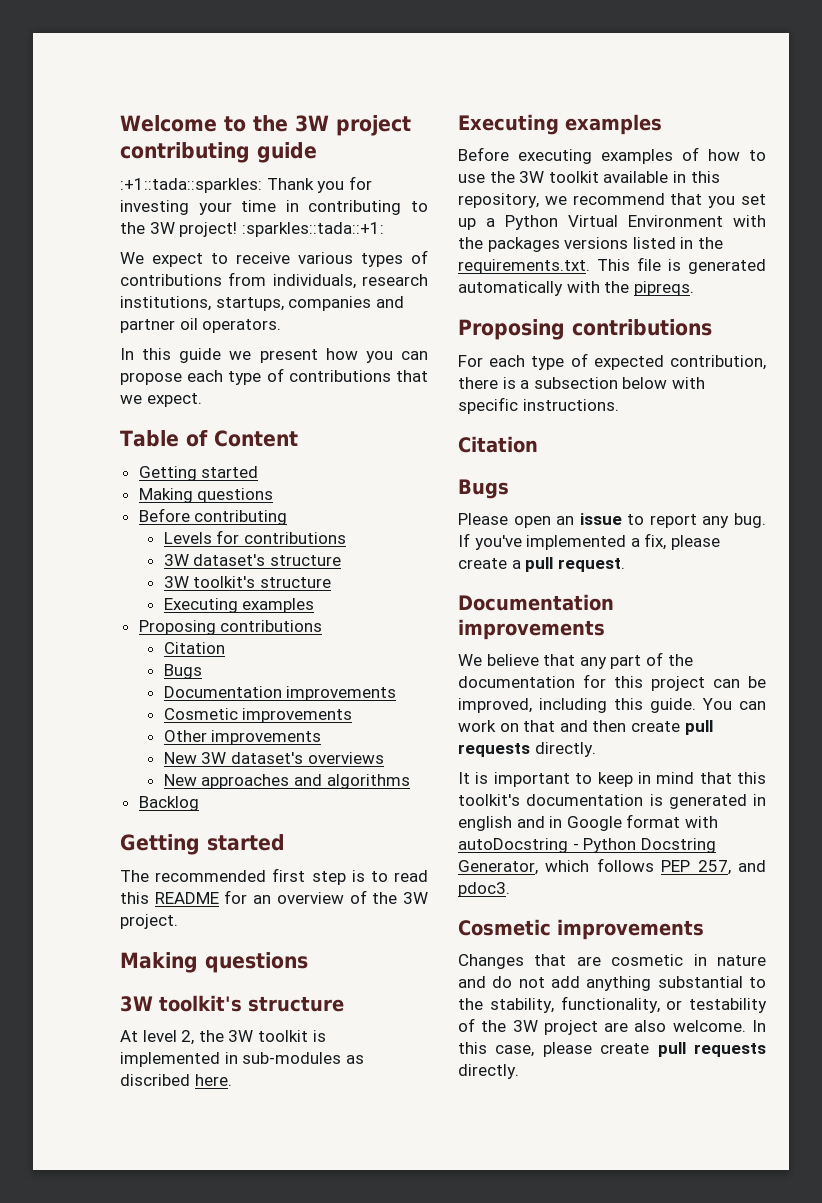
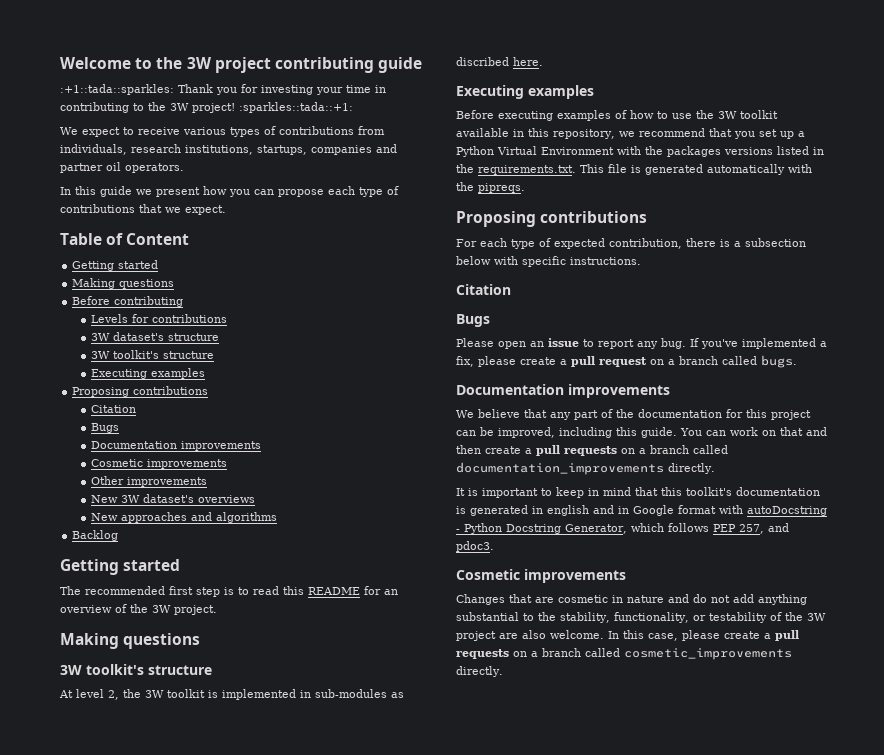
[557,558,625,572] request. -> [599,355,797,368] request on a branch called bugs.
[684,720,713,735] [458,743,530,757] pull requests -> [525,445,728,456] [456,462,664,475] a pull requests on a branch called documentation_improvements
[657,1042,766,1057] pull requests -> [764,630,799,641] [456,648,792,660] a pull requests on a branch called cosmetic_improvements

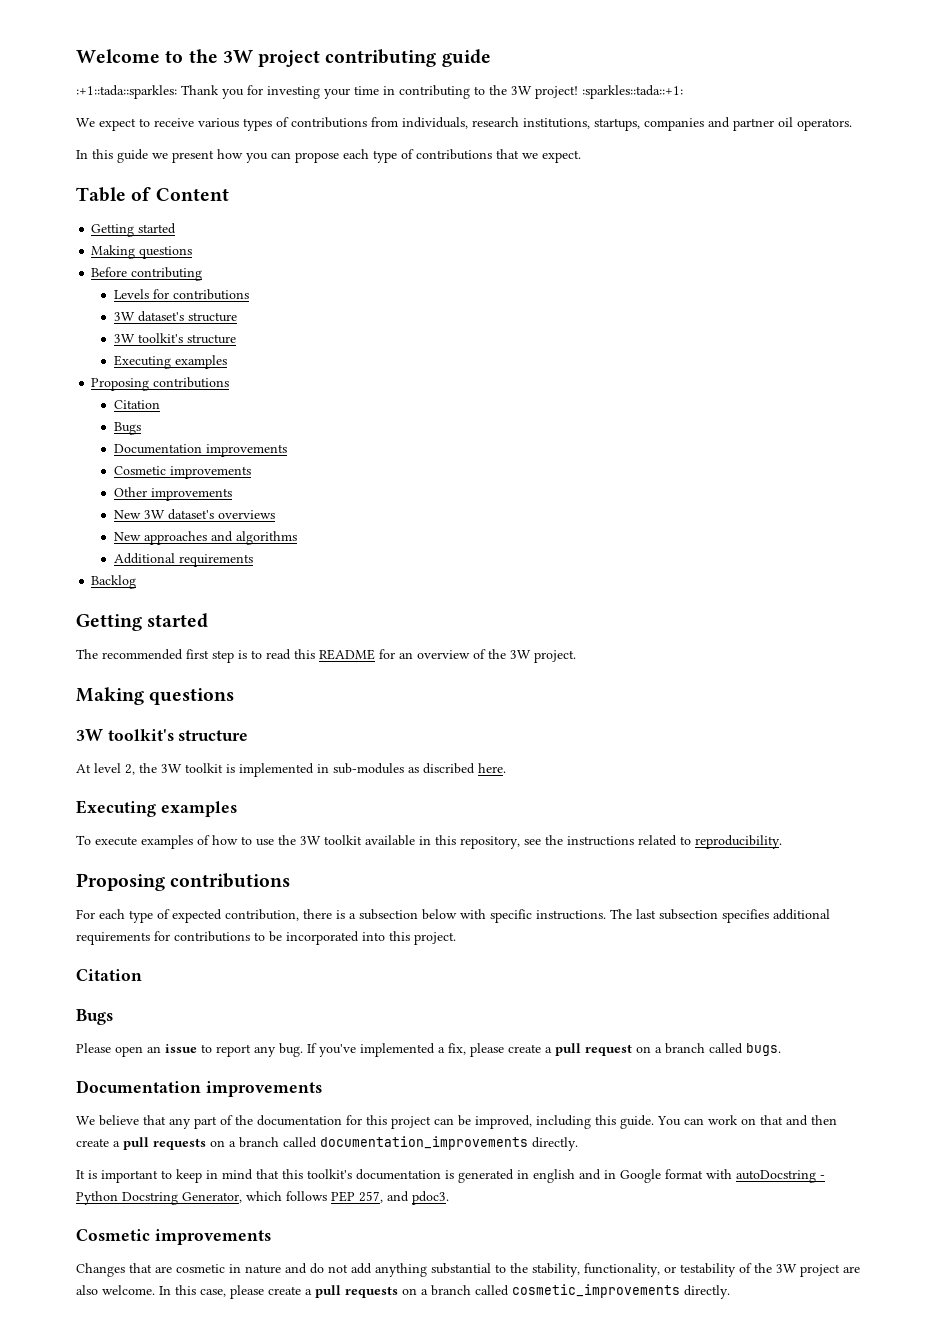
(277, 517) none -> [113,553,253,567] // Additional requirements
[456,110,553,121] Before executing -> [76,835,137,846] To execute
[618,128,805,139] [456,146,824,157] [456,164,812,175] [456,182,525,193] we recommend that you set up a Python Virtual Environment with the packages versions listed in the requirements.txt. This file is generated automatically with the pipreqs. -> [524,835,782,849] see the instructions related to reproducibility.
(641, 261) none -> [610,909,830,923] [76,931,456,945] The last subsection specifies additional requirements for contributions to be incorporated into this project.

